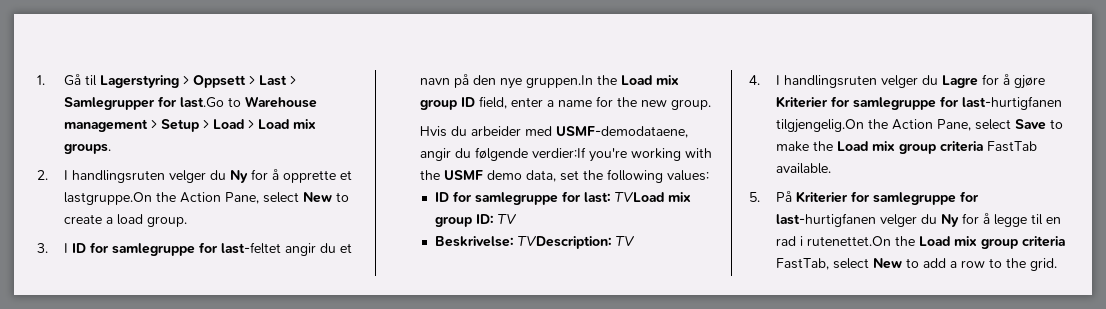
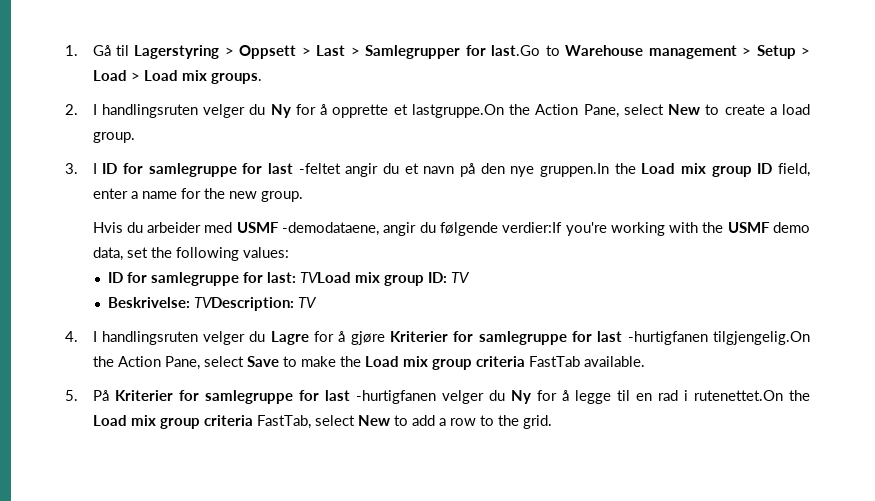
[220,242,281,254] last-feltet -> [267,163,341,174] last -feltet
[555,126,688,138] USMF-demodataene, -> [236,222,380,236] USMF -demodataene,
[961,96,1062,110] last-hurtigfanen -> [597,331,708,345] last -hurtigfanen
[775,213,876,227] last-hurtigfanen -> [324,390,436,404] last -hurtigfanen

